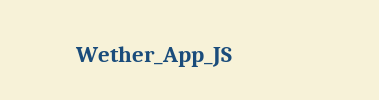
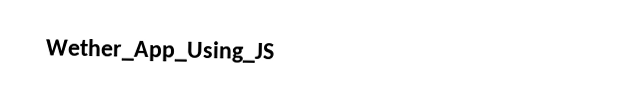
[75,46,232,67] Wether_App_JS -> [45,38,275,64] Wether_App_Using_JS

